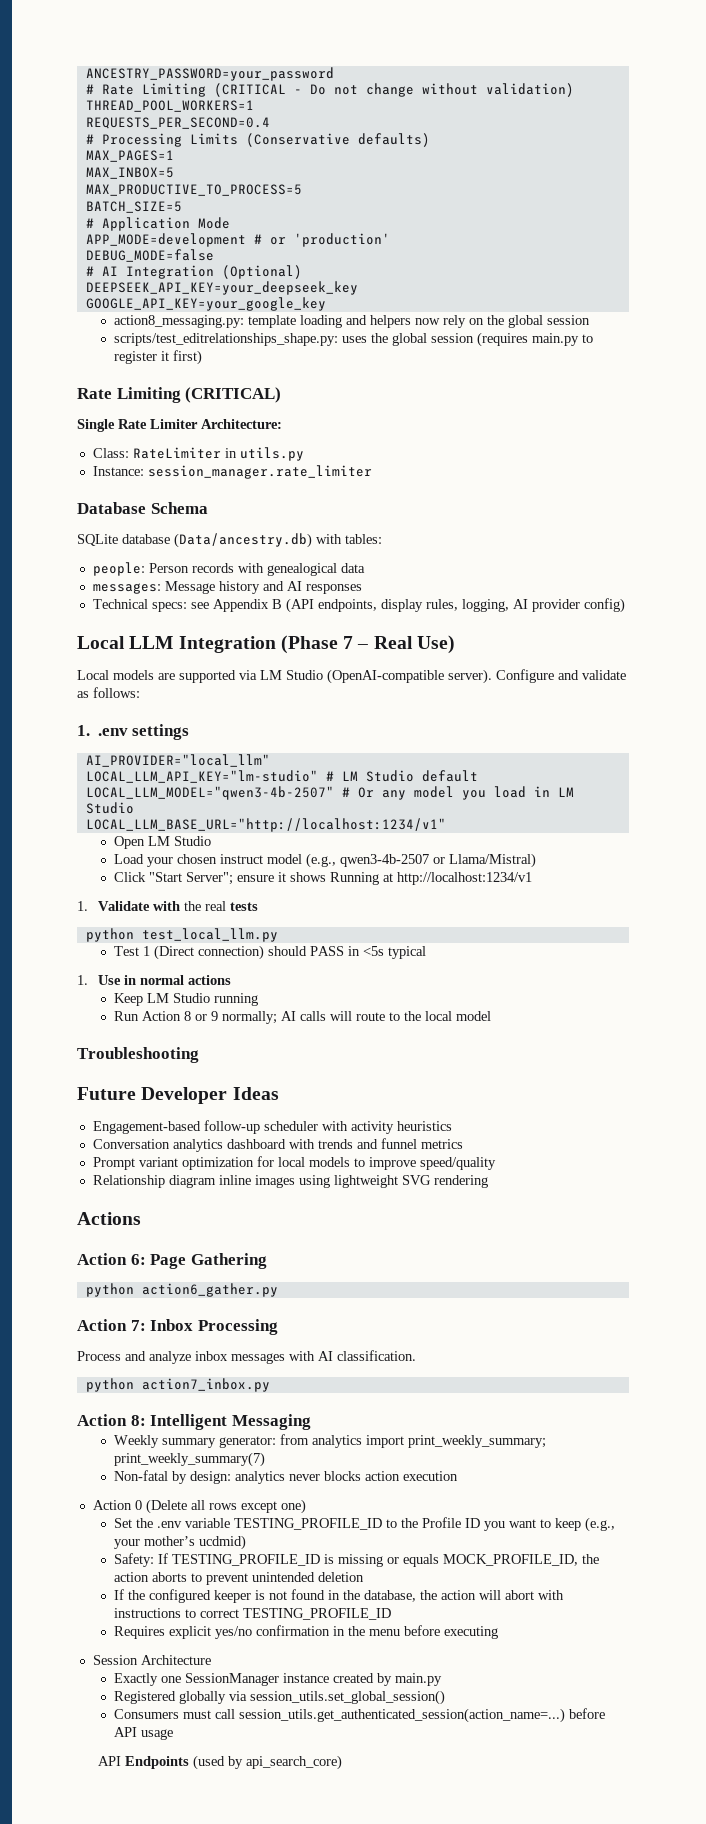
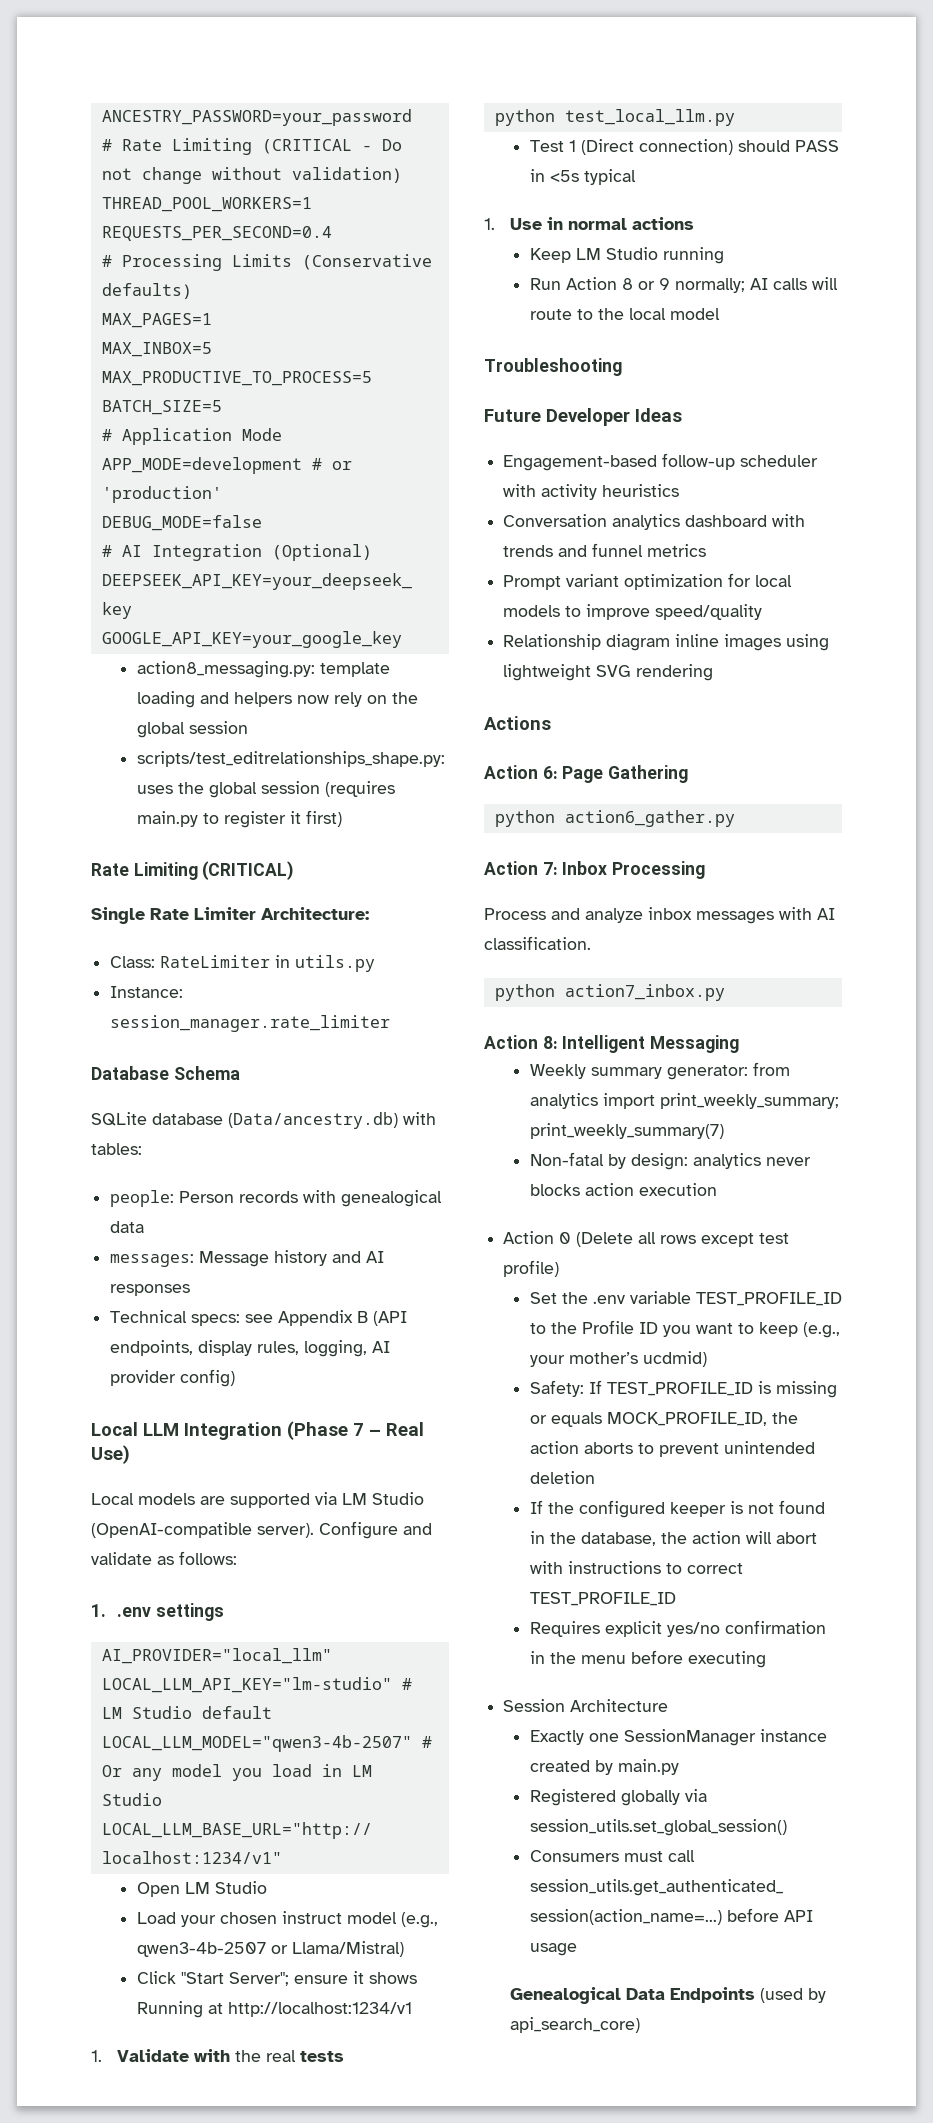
[280,1499,306,1514] one) -> [759,1233,790,1244] [503,1260,560,1277] test profile)
[233,1518,382,1530] TESTING_PROFILE_ID -> [695,1292,842,1306] TEST_PROFILE_ID
[171,1554,320,1566] TESTING_PROFILE_ID -> [606,1382,753,1396] TEST_PROFILE_ID
[242,1608,391,1620] TESTING_PROFILE_ID -> [529,1592,676,1606] TEST_PROFILE_ID
[97,1756,121,1766] API -> [510,1987,666,2004] Genealogical Data

